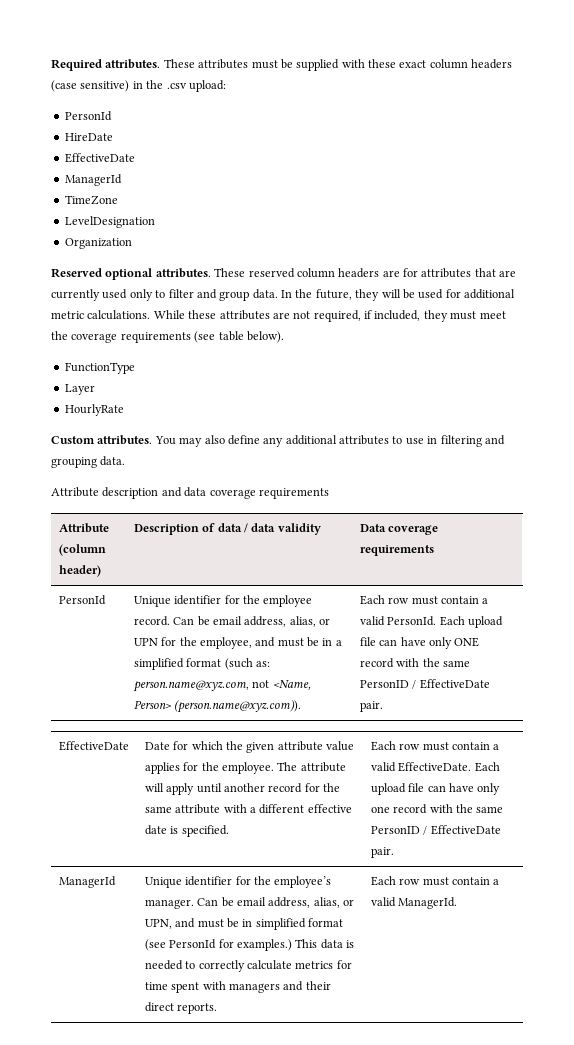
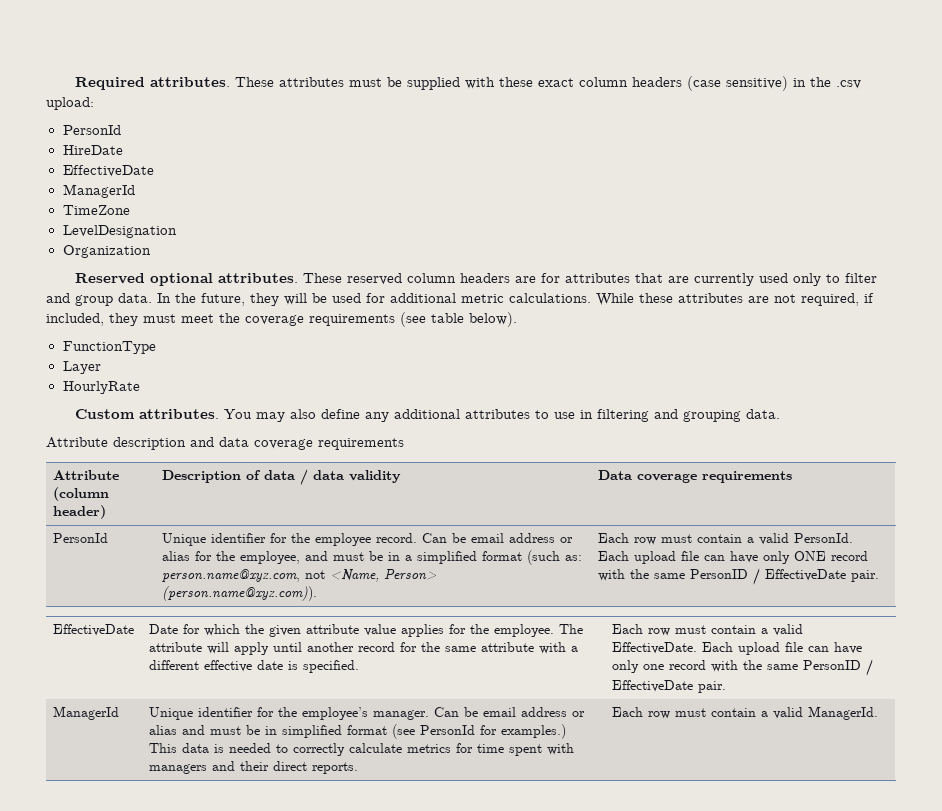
[244,616,331,627] [133,638,158,646] address, alias, or UPN -> [509,533,574,543] [162,551,191,561] address or alias
[268,897,355,908] [144,919,172,929] address, alias, or UPN, -> [521,707,586,717] [149,725,178,735] address or alias

